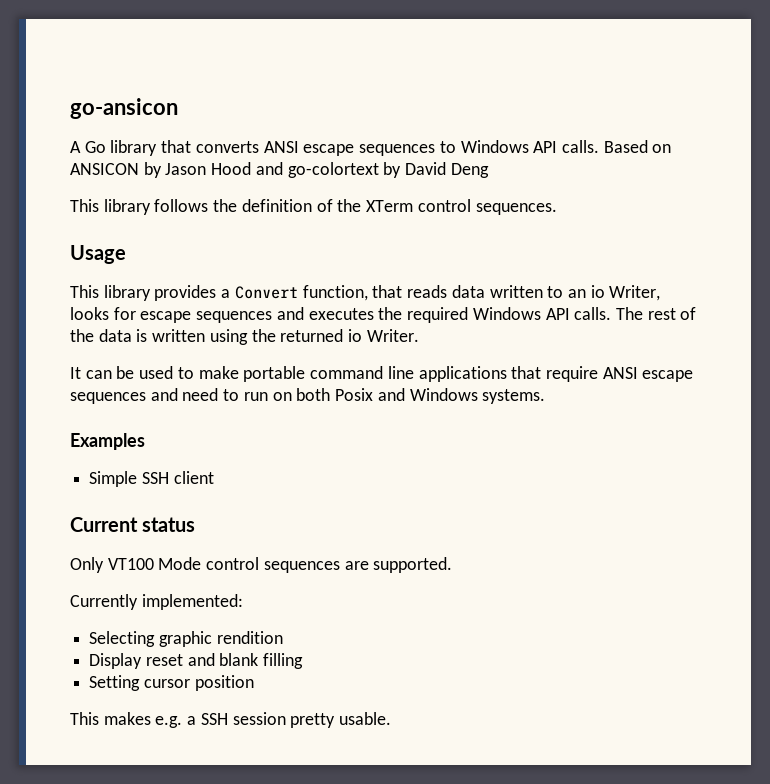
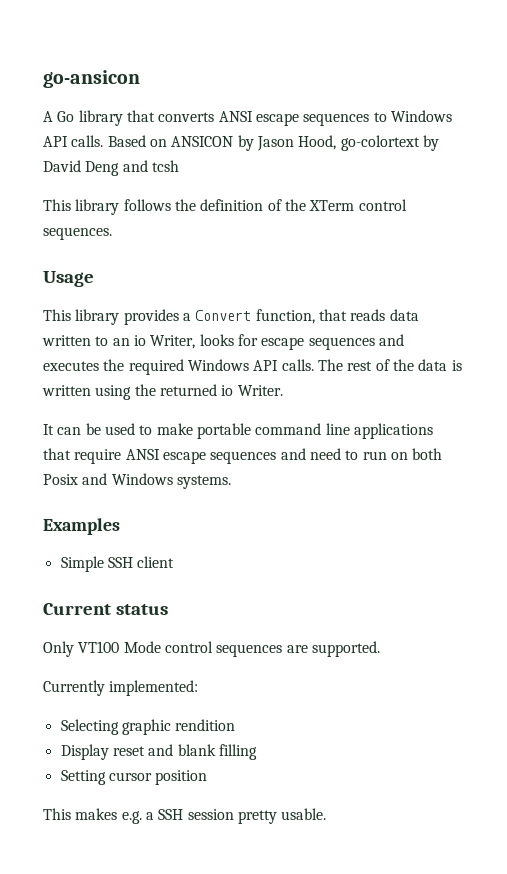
[211,162,283,175] Hood and -> [298,135,337,150] Hood,
(489, 170) none -> [122,160,179,172] and tcsh

